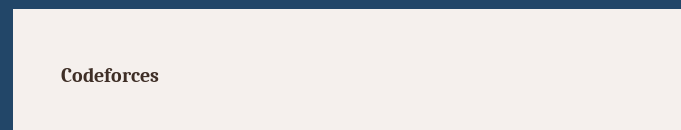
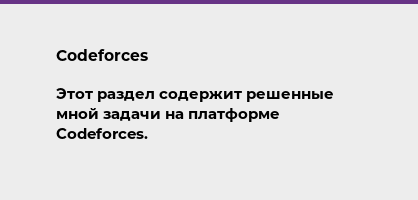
(159, 74) none -> [56,88,335,102] [56,108,281,122] [56,128,148,139] // Этот раздел содержит решенные мной задачи на платформе Codeforces.

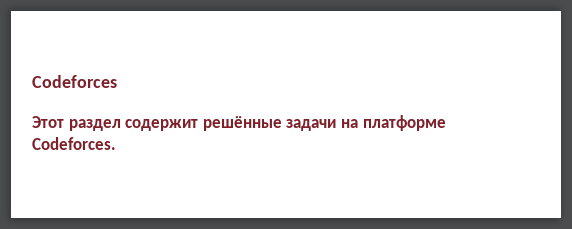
[246,91,335,102] [56,108,99,119] решенные мной -> [202,116,282,131] решённые

